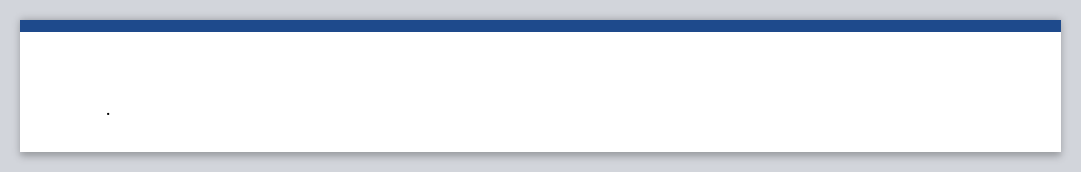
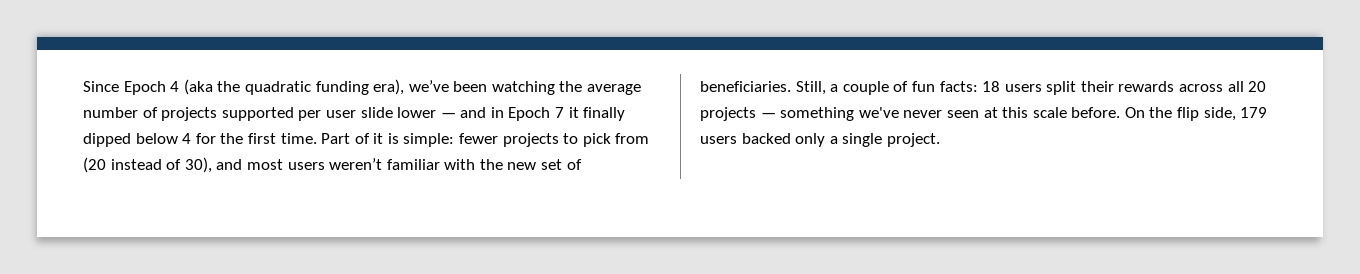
[106,112,110,115] . -> [83,79,642,95] [83,107,626,121] [83,133,650,147] [83,157,582,173] [700,81,1267,95] [700,107,1268,121] [700,133,940,147] Since Epoch 4 (aka the quadratic funding era), we’ve been watching the average number of projects supported per user slide lower — and in Epoch 7 it finally dipped below 4 for the first time. Part of it is simple: fewer projects to pick from (20 instead of 30), and most users weren’t familiar with the new set of beneficiaries. Still, a couple of fun facts: 18 users split their rewards across all 20 projects — something we've never seen at this scale before. On the flip side, 179 users backed only a single project.

